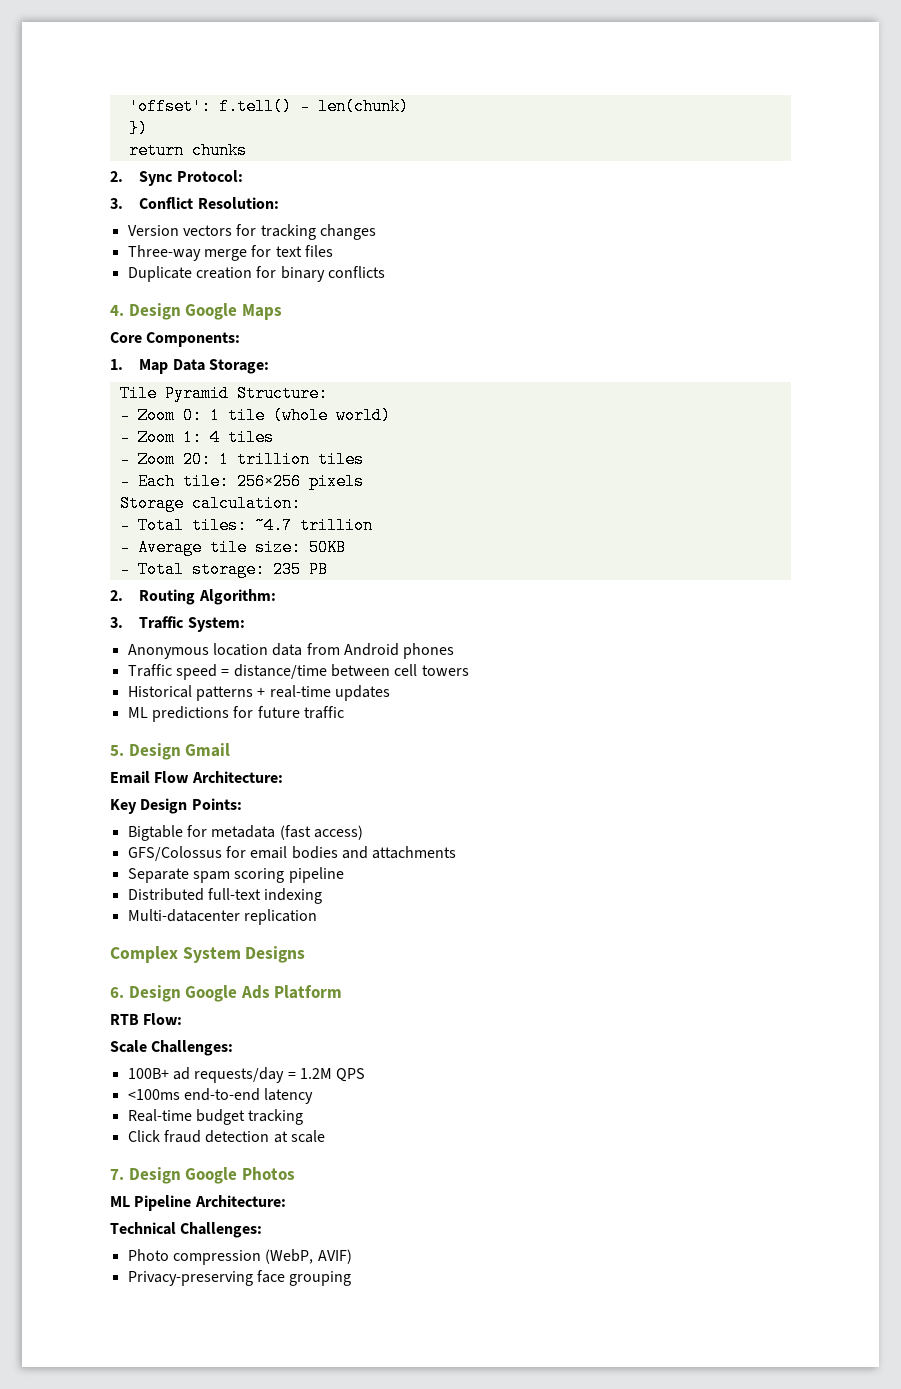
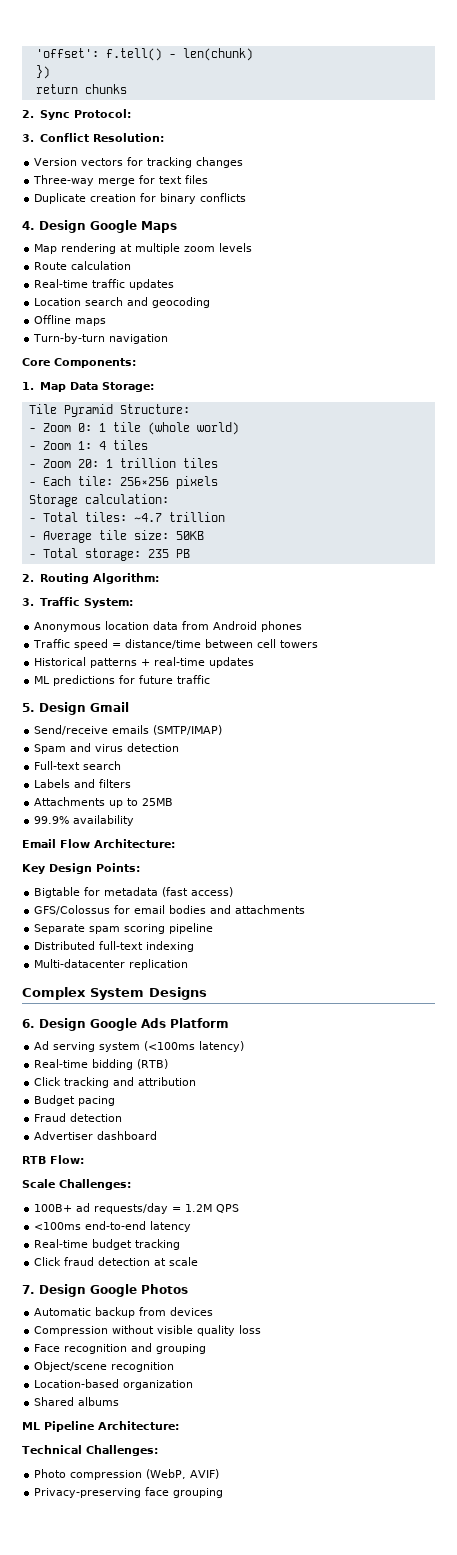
(282, 312) none -> [34,243,253,254] [34,261,132,270] [34,279,175,290] [34,297,211,308] [34,315,107,326] [33,333,169,344] // Map rendering at multiple zoom levels // Route calculation // Real-time traffic updates // Location search and geocoding // Offline maps // Turn-by-turn navigation
(231, 750) none -> [34,725,223,735] [34,743,180,754] [34,761,122,770] [34,779,132,788] [34,797,174,808] [34,815,135,826] // Send/receive emails (SMTP/IMAP) // Spam and virus detection // Full-text search // Labels and filters // Attachments up to 25MB // 99.9% availability
(343, 992) none -> [34,1041,245,1052] [34,1059,169,1070] [34,1077,197,1088] [34,1095,116,1106] [34,1113,123,1122] [34,1131,158,1140] // Ad serving system (<100ms latency) // Real-time bidding (RTB) // Click tracking and attribution // Budget pacing // Fraud detection // Advertiser dashboard
(295, 1173) none -> [34,1307,214,1318] [34,1325,262,1336] [34,1343,207,1354] [34,1361,175,1372] [34,1379,194,1390] [34,1397,120,1406] // Automatic backup from devices // Compression without visible quality loss // Face recognition and grouping // Object/scene recognition // Location-based organization // Shared albums

